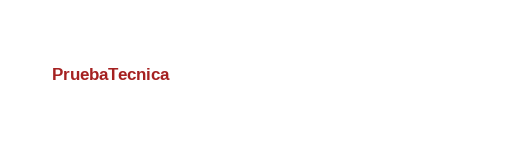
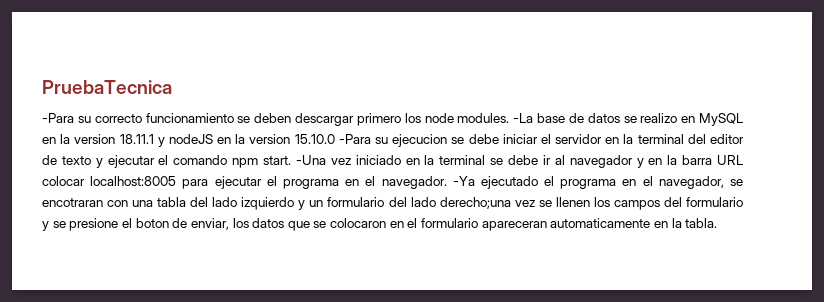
(170, 74) none -> [42,113,744,126] [42,134,744,147] [42,155,743,168] [42,176,743,189] [42,197,743,210] [42,218,718,231] // -Para su correcto funcionamiento se deben descargar primero los node modules. -La base de datos se realizo en MySQL en la version 18.11.1 y nodeJS en la version 15.10.0 -Para su ejecucion se debe iniciar el servidor en la terminal del editor de texto y ejecutar el comando npm start. -Una vez iniciado en la terminal se debe ir al navegador y en la barra URL colocar localhost:8005 para ejecutar el programa en el navegador. -Ya ejecutado el programa en el navegador, se encotraran con una tabla del lado izquierdo y un formulario del lado derecho;una vez se llenen los campos del formulario y se presione el boton de enviar, los datos que se colocaron en el formulario apareceran automaticamente en la tabla.

